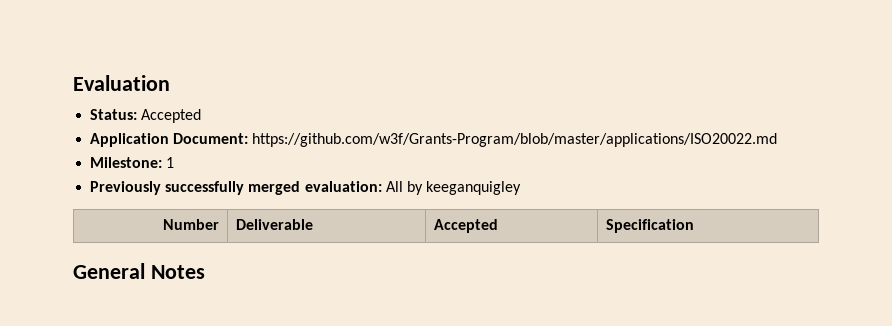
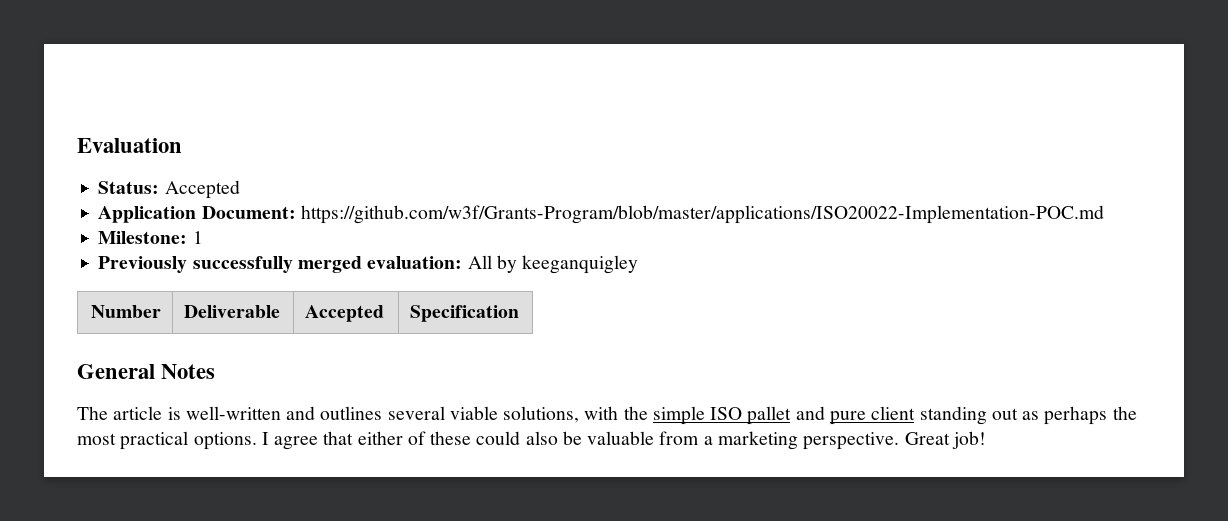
[252,133,778,147] https://github.com/w3f/Grants-Program/blob/master/applications/ISO20022.md -> [300,205,1104,224] https://github.com/w3f/Grants-Program/blob/master/applications/ISO20022-Implementation-POC.md
(205, 272) none -> [77,406,1137,425] [77,431,986,450] // The article is well-written and outlines several viable solutions, with the simple ISO pallet and pure client standing out as perhaps the most practical options. I agree that either of these could also be valuable from a marketing perspective. Great job!

